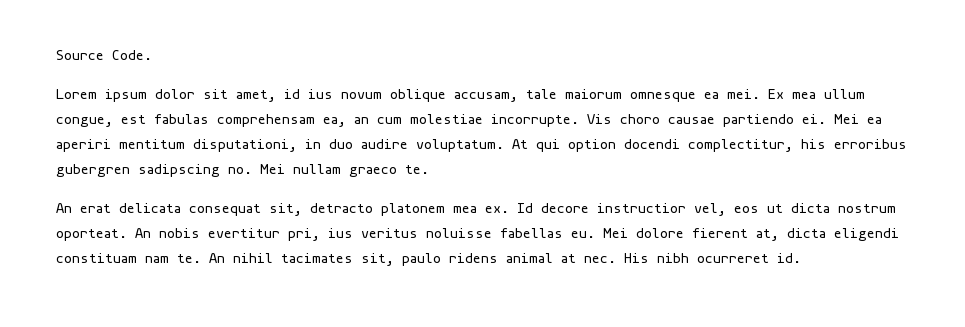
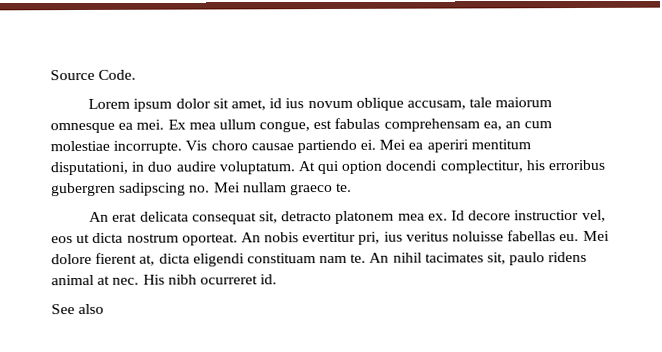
(801, 258) none -> [51,303,105,315] // See also

